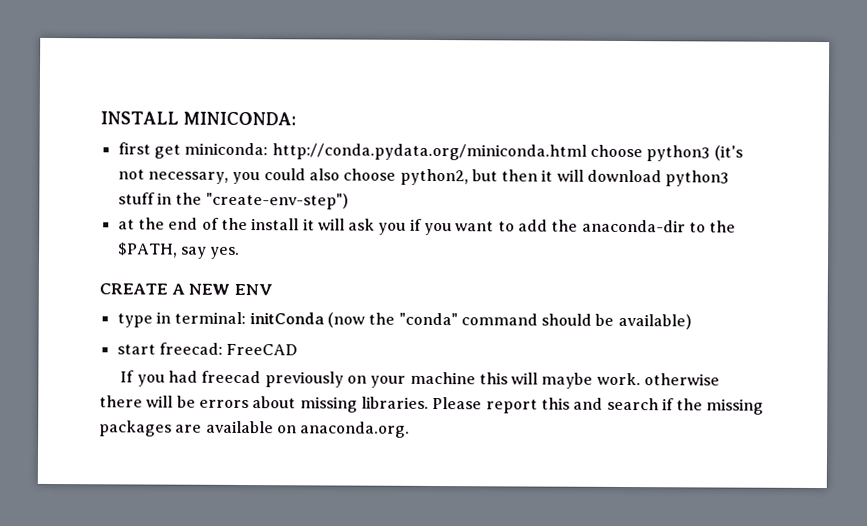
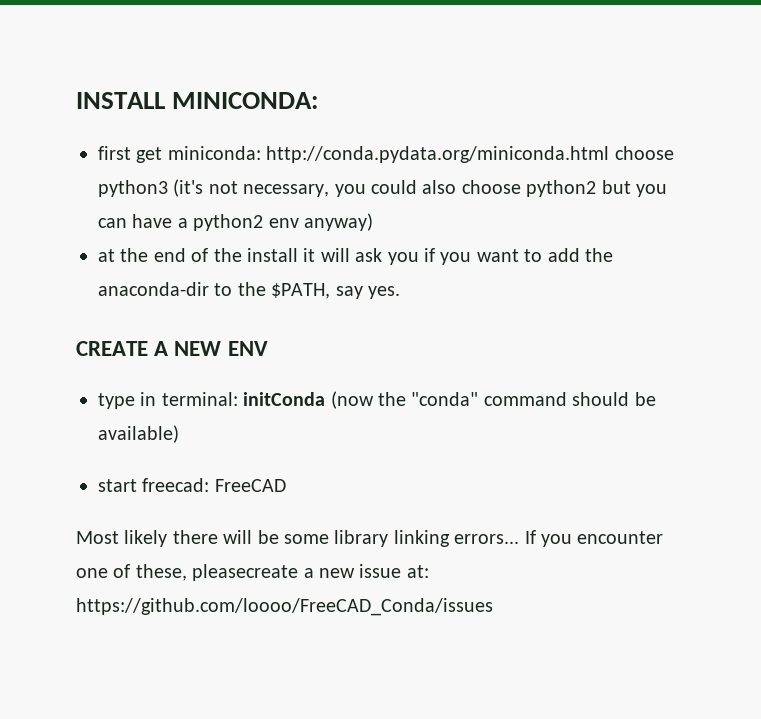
[399,168,730,187] [117,192,349,210] python2, but then it will download python3 stuff in the "create-env-step") -> [526,180,667,197] [98,213,373,231] python2 but you can have a python2 env anyway)
[120,370,721,389] [99,395,765,415] [99,420,411,438] If you had freecad previously on your machine this will maybe work. otherwise there will be errors about missing libraries. Please report this and search if the missing packages are available on anaconda.org. -> [76,530,664,547] [76,564,429,581] [76,598,493,616] Most likely there will be some library linking errors... If you encounter one of these, pleasecreate a new issue at: https://github.com/loooo/FreeCAD_Conda/issues

